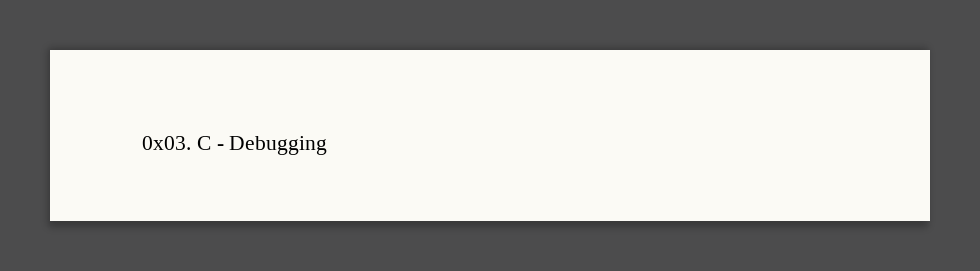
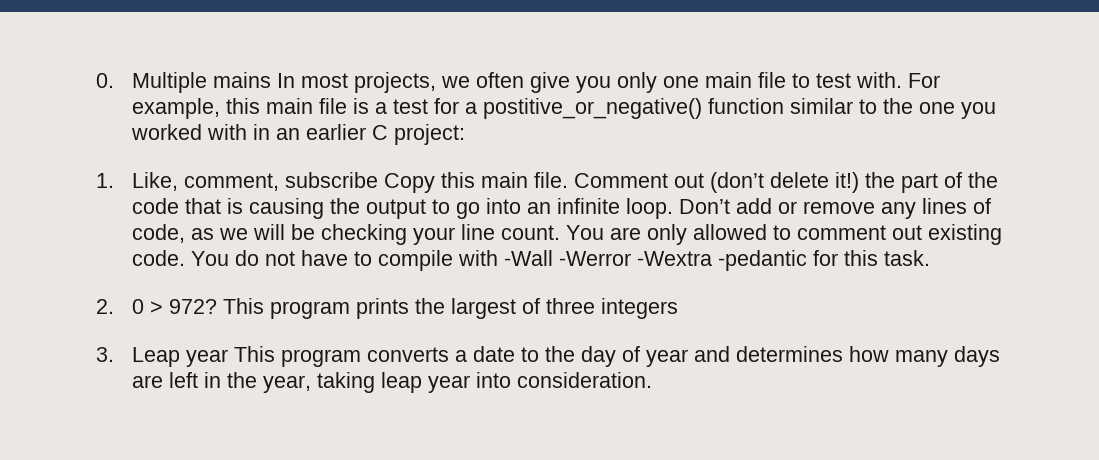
[142,136,328,155] 0x03. C - Debugging -> [96,72,940,93] [131,98,996,119] [130,124,465,145] [96,172,998,193] [131,198,991,219] [131,224,1002,245] [131,250,930,271] [96,298,678,319] [96,346,1000,367] [131,372,652,393] 0. Multiple mains In most projects, we often give you only one main file to test with. For example, this main file is a test for a postitive_or_negative() function similar to the one you worked with in an earlier C project: // 1. Like, comment, subscribe Copy this main file. Comment out (don’t delete it!) the part of the code that is causing the output to go into an infinite loop. Don’t add or remove any lines of code, as we will be checking your line count. You are only allowed to comment out existing code. You do not have to compile with -Wall -Werror -Wextra -pedantic for this task. // 2. 0 > 972? This program prints the largest of three integers // 3. Leap year This program converts a date to the day of year and determines how many days are left in the year, taking leap year into consideration.

